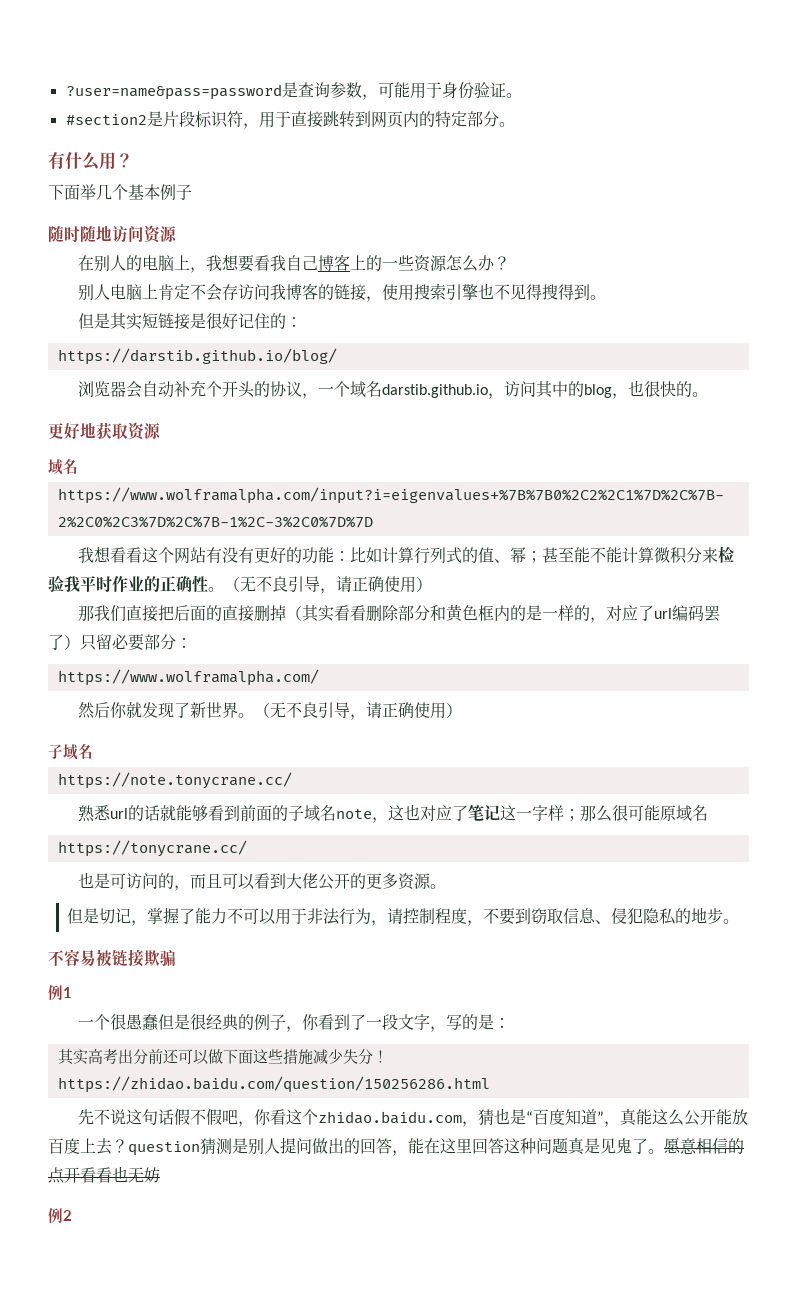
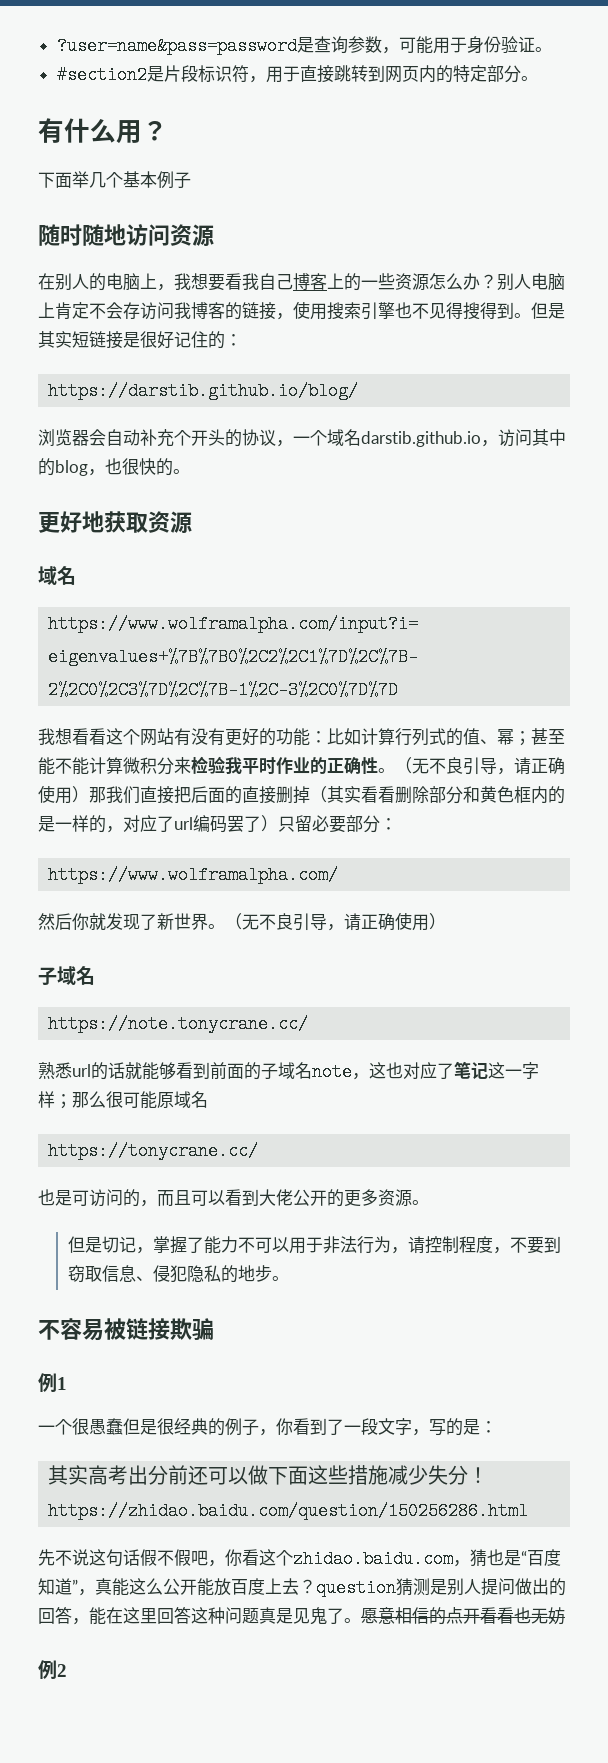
(511, 263) // -> (497, 281) none
(607, 297) // -> (531, 315) none
(432, 584) // -> (89, 794) none

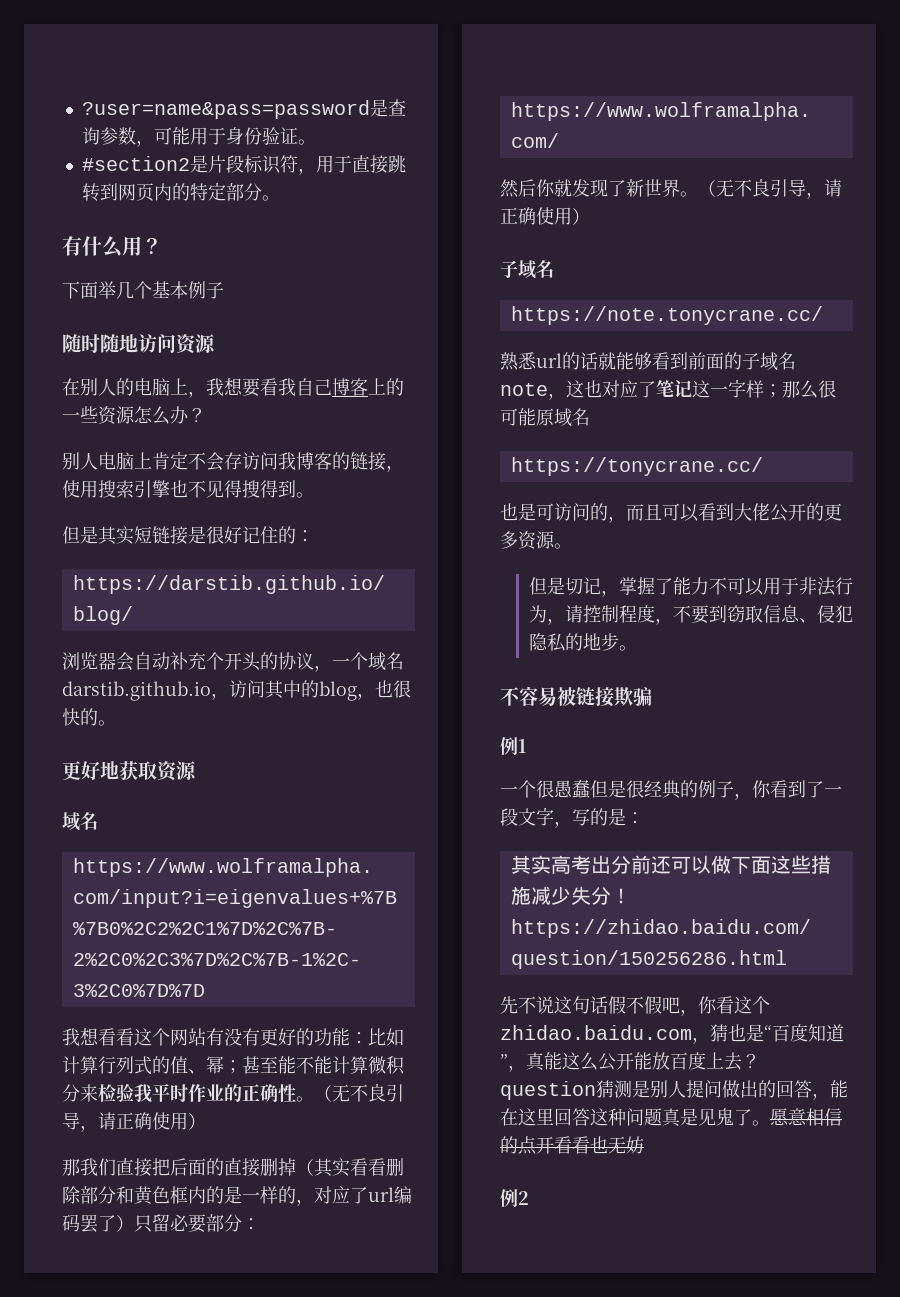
(497, 281) none -> (206, 415) //
(531, 315) none -> (314, 495) //
(89, 794) none -> (206, 1121) //

